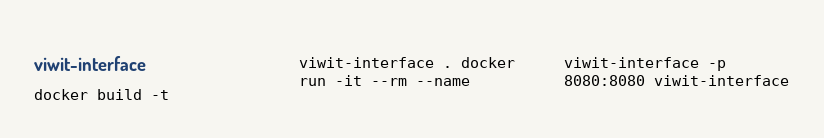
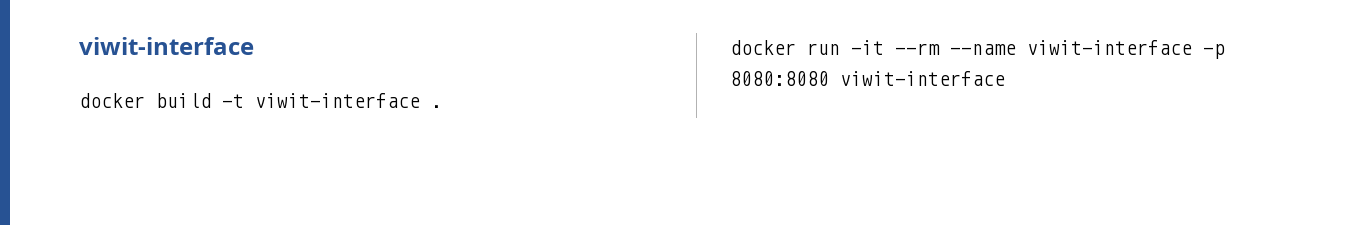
(452, 67) none -> (442, 106) //

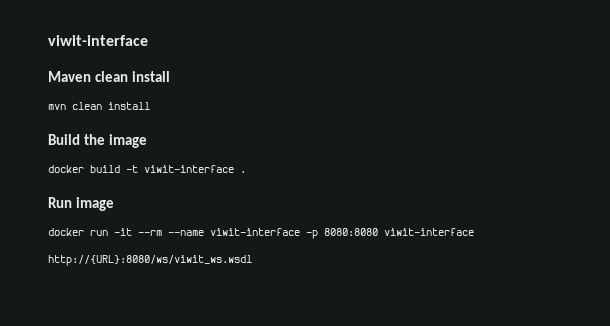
[79,37,254,55] viwit-interface -> [48,35,148,46] [48,71,170,82] [48,102,150,110] [48,134,147,148] viwit-interface // Maven clean install // mvn clean install // Build the image
(442, 106) none -> [48,197,114,211] // Run image
(1005, 78) none -> [48,255,252,266] // http://{URL}:8080/ws/viwit_ws.wsdl

